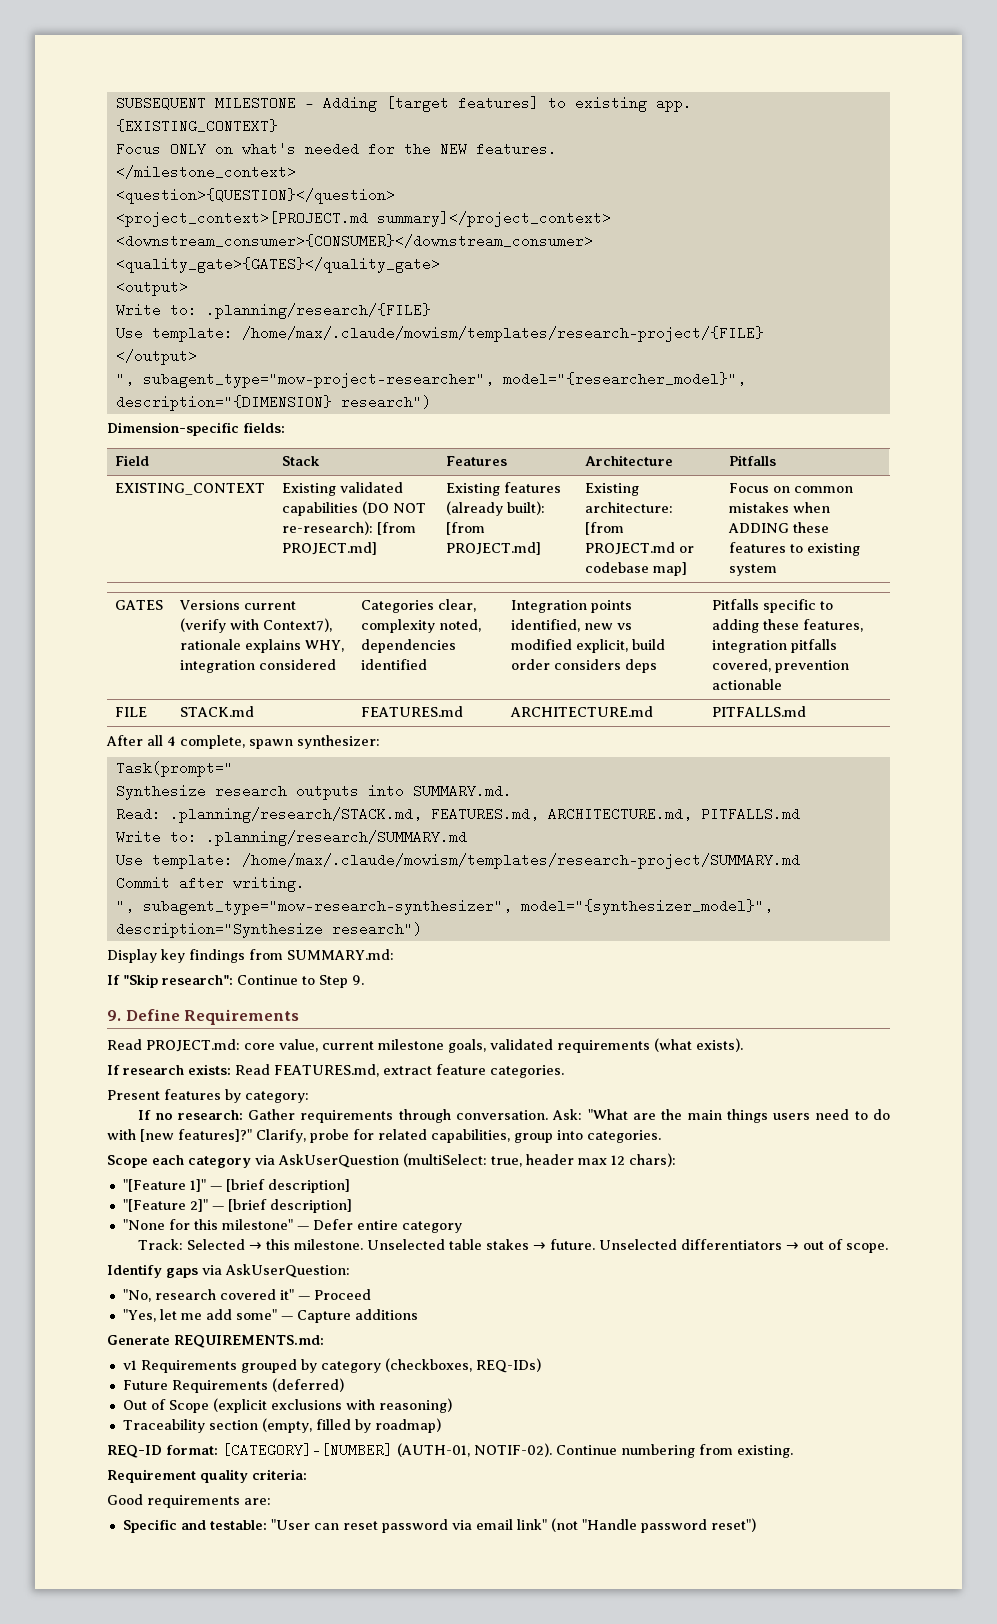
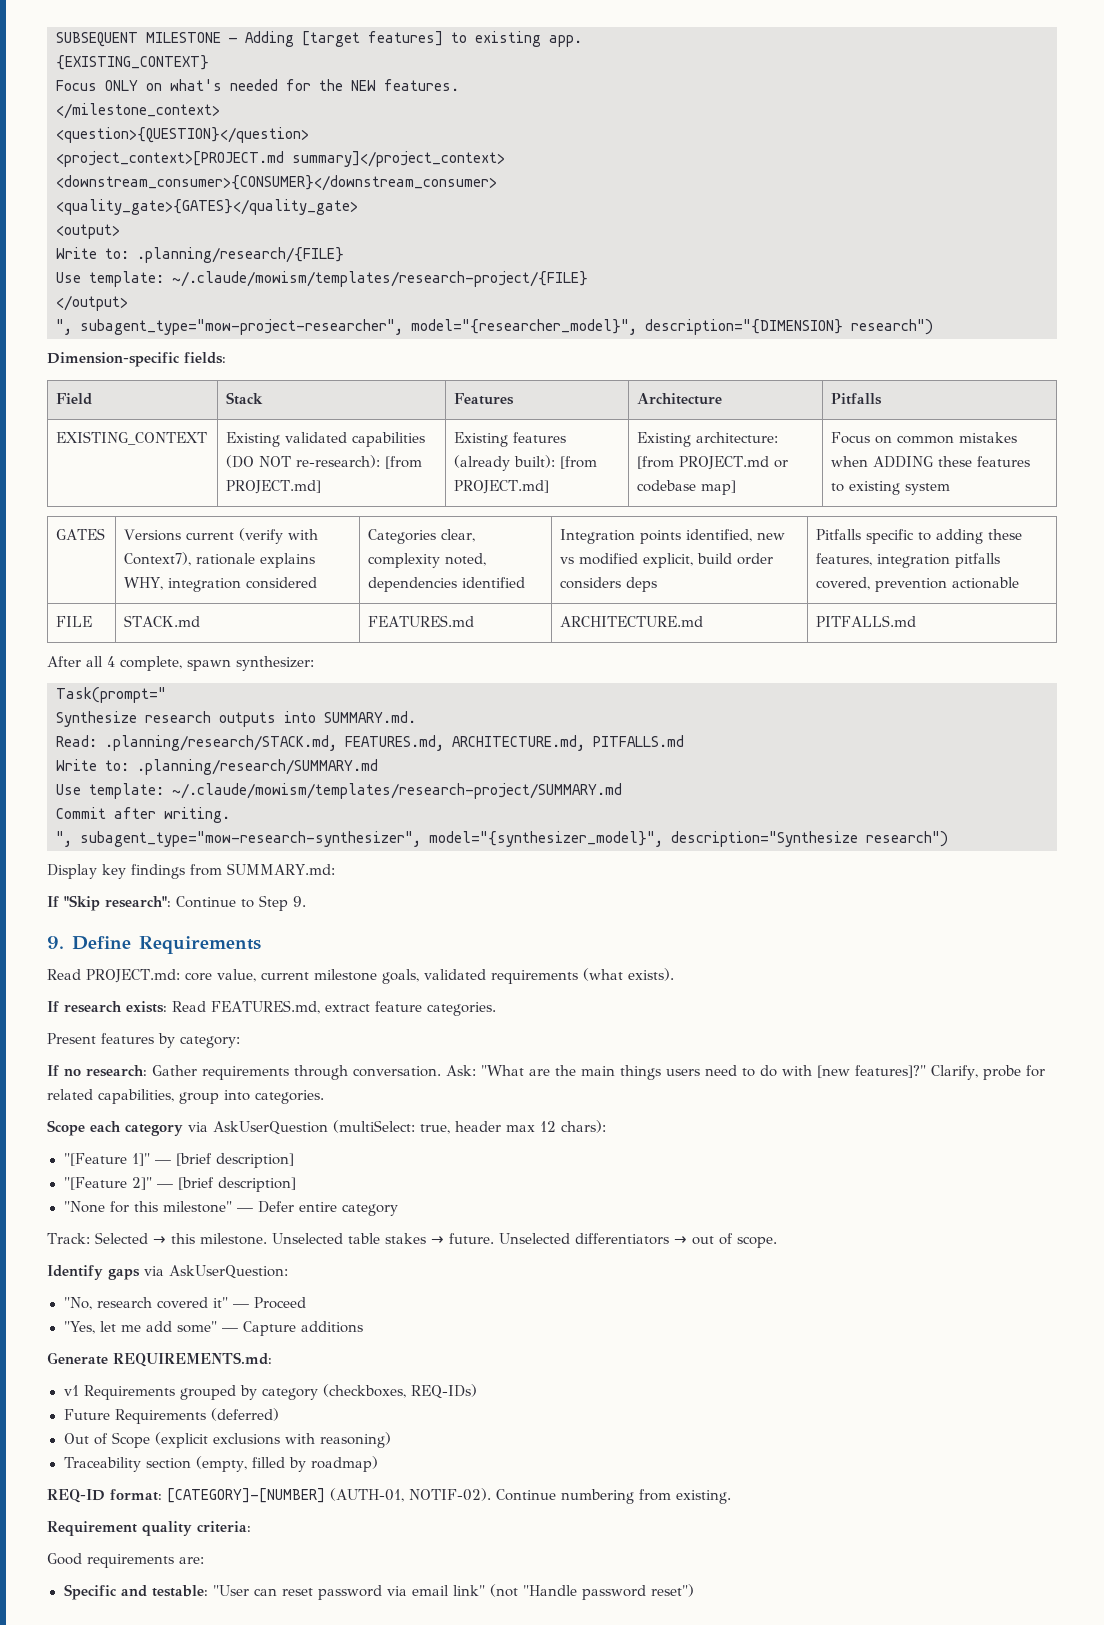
[241,326,764,342] /home/max/.claude/mowism/templates/research-project/{FILE} -> [172,271,588,287] ~/.claude/mowism/templates/research-project/{FILE}
[241,853,800,869] /home/max/.claude/mowism/templates/research-project/SUMMARY.md -> [172,783,622,799] ~/.claude/mowism/templates/research-project/SUMMARY.md

